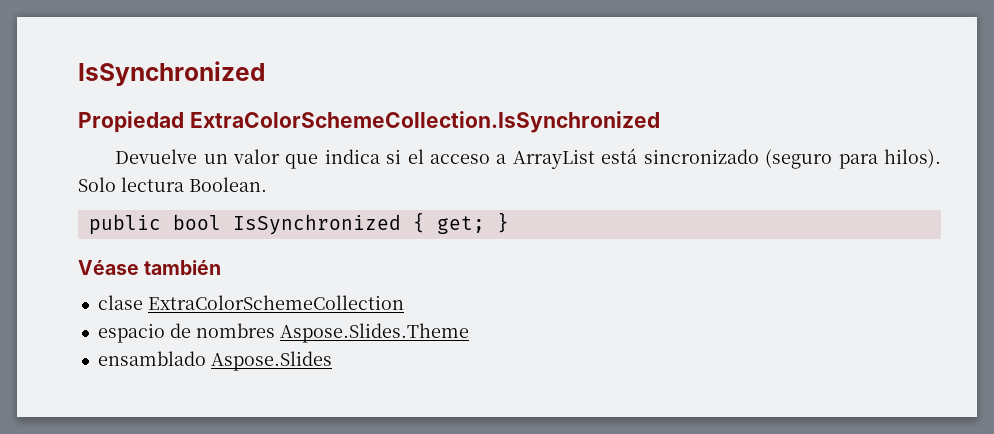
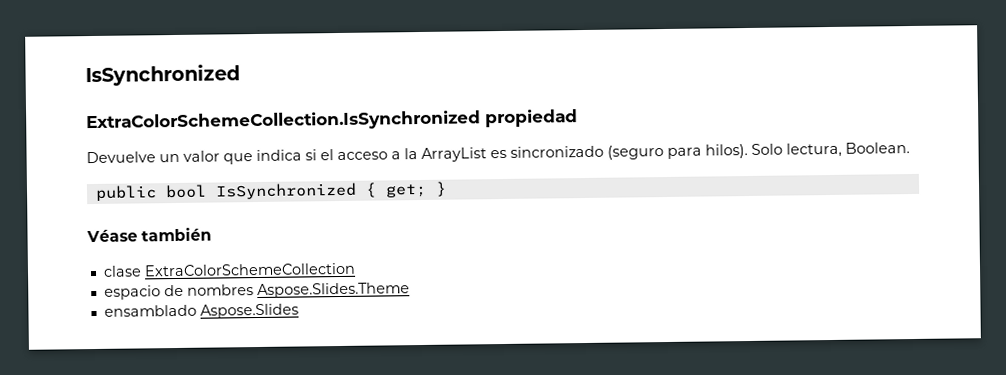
[78,111,184,133] Propiedad -> (241, 75) none
(660, 122) none -> [485,109,578,128] propiedad
[512,148,638,169] ArrayList está -> [404,147,507,162] la ArrayList es
[121,177,184,192] lectura -> [786,142,842,158] lectura,

